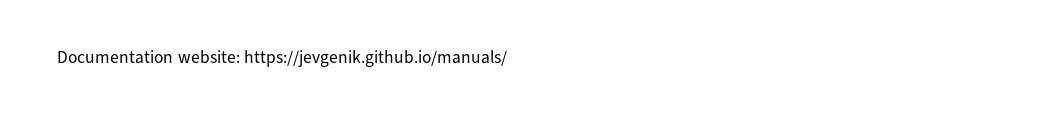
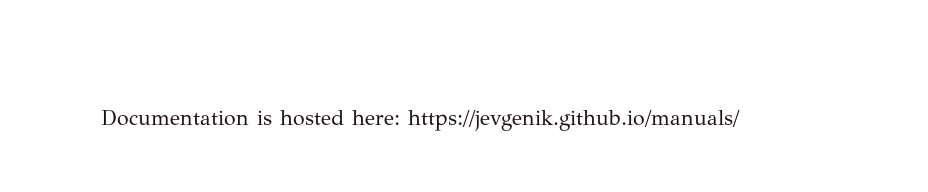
[177,50,240,64] website: -> [257,110,400,126] is hosted here:

